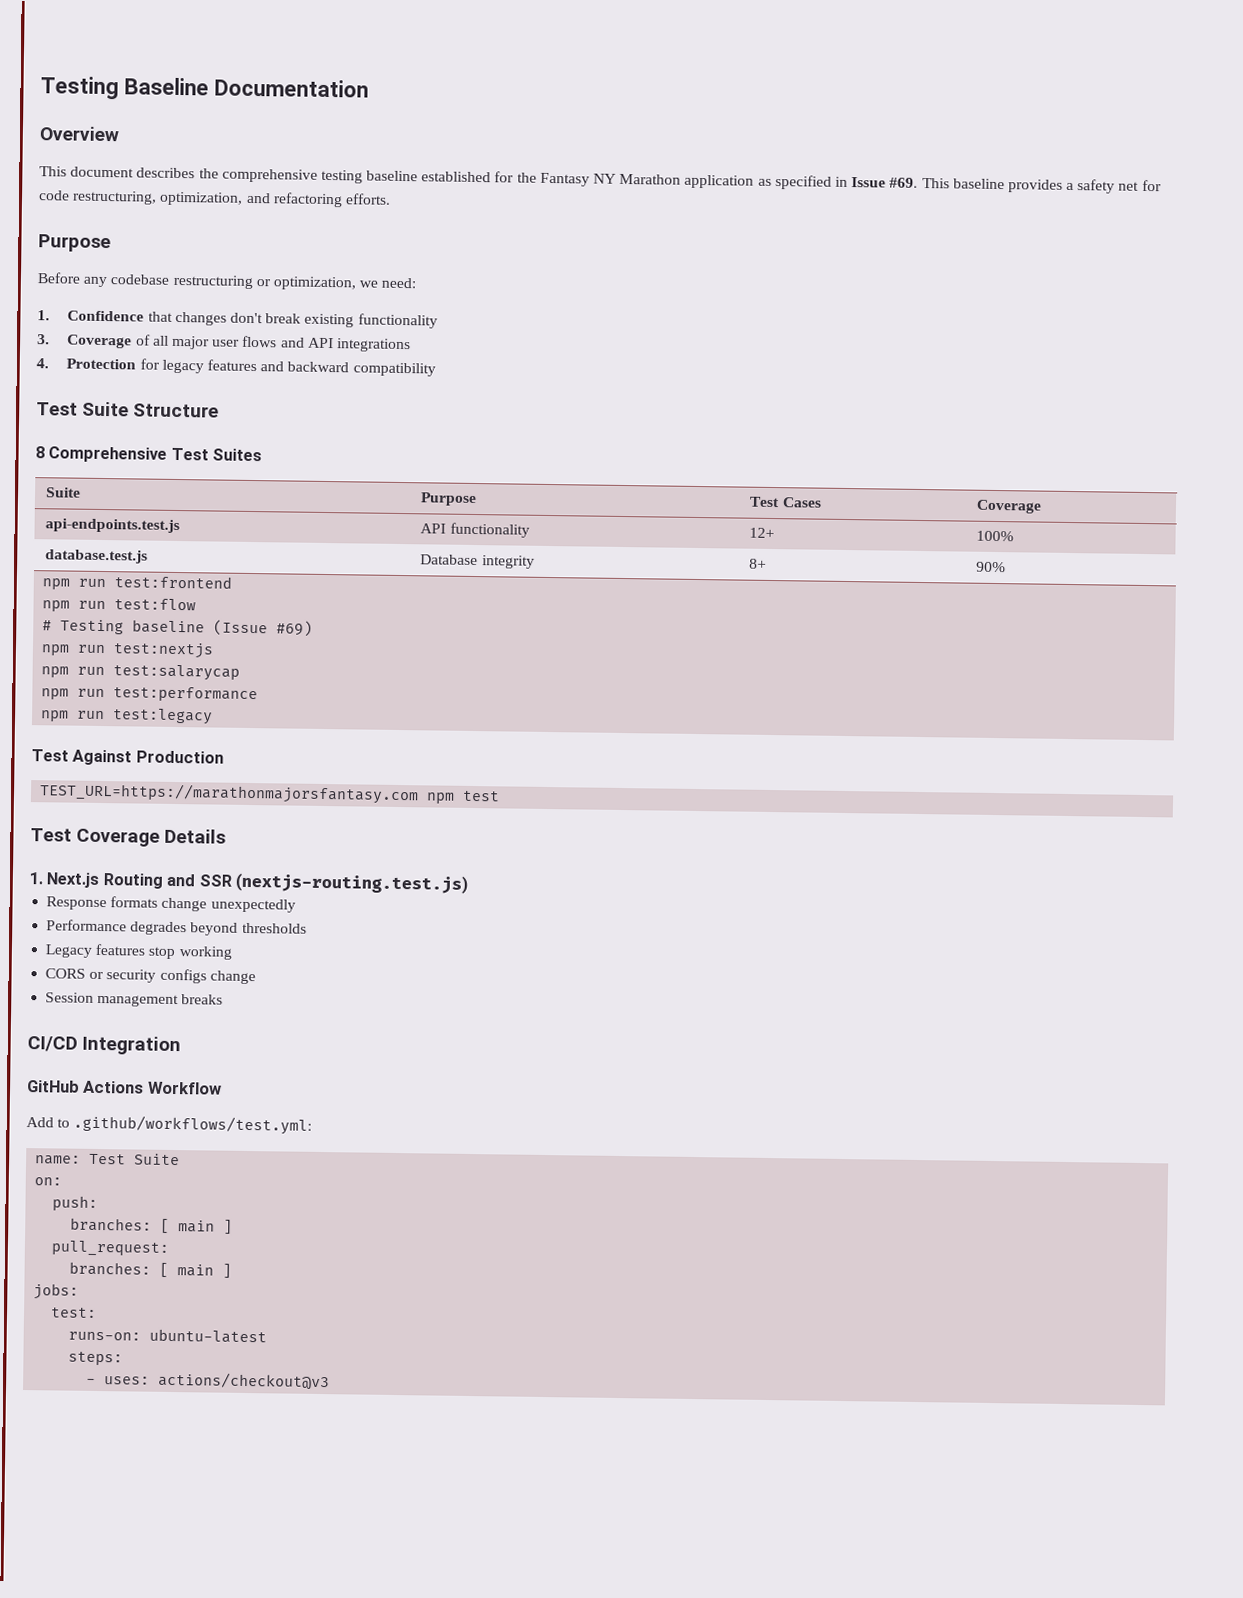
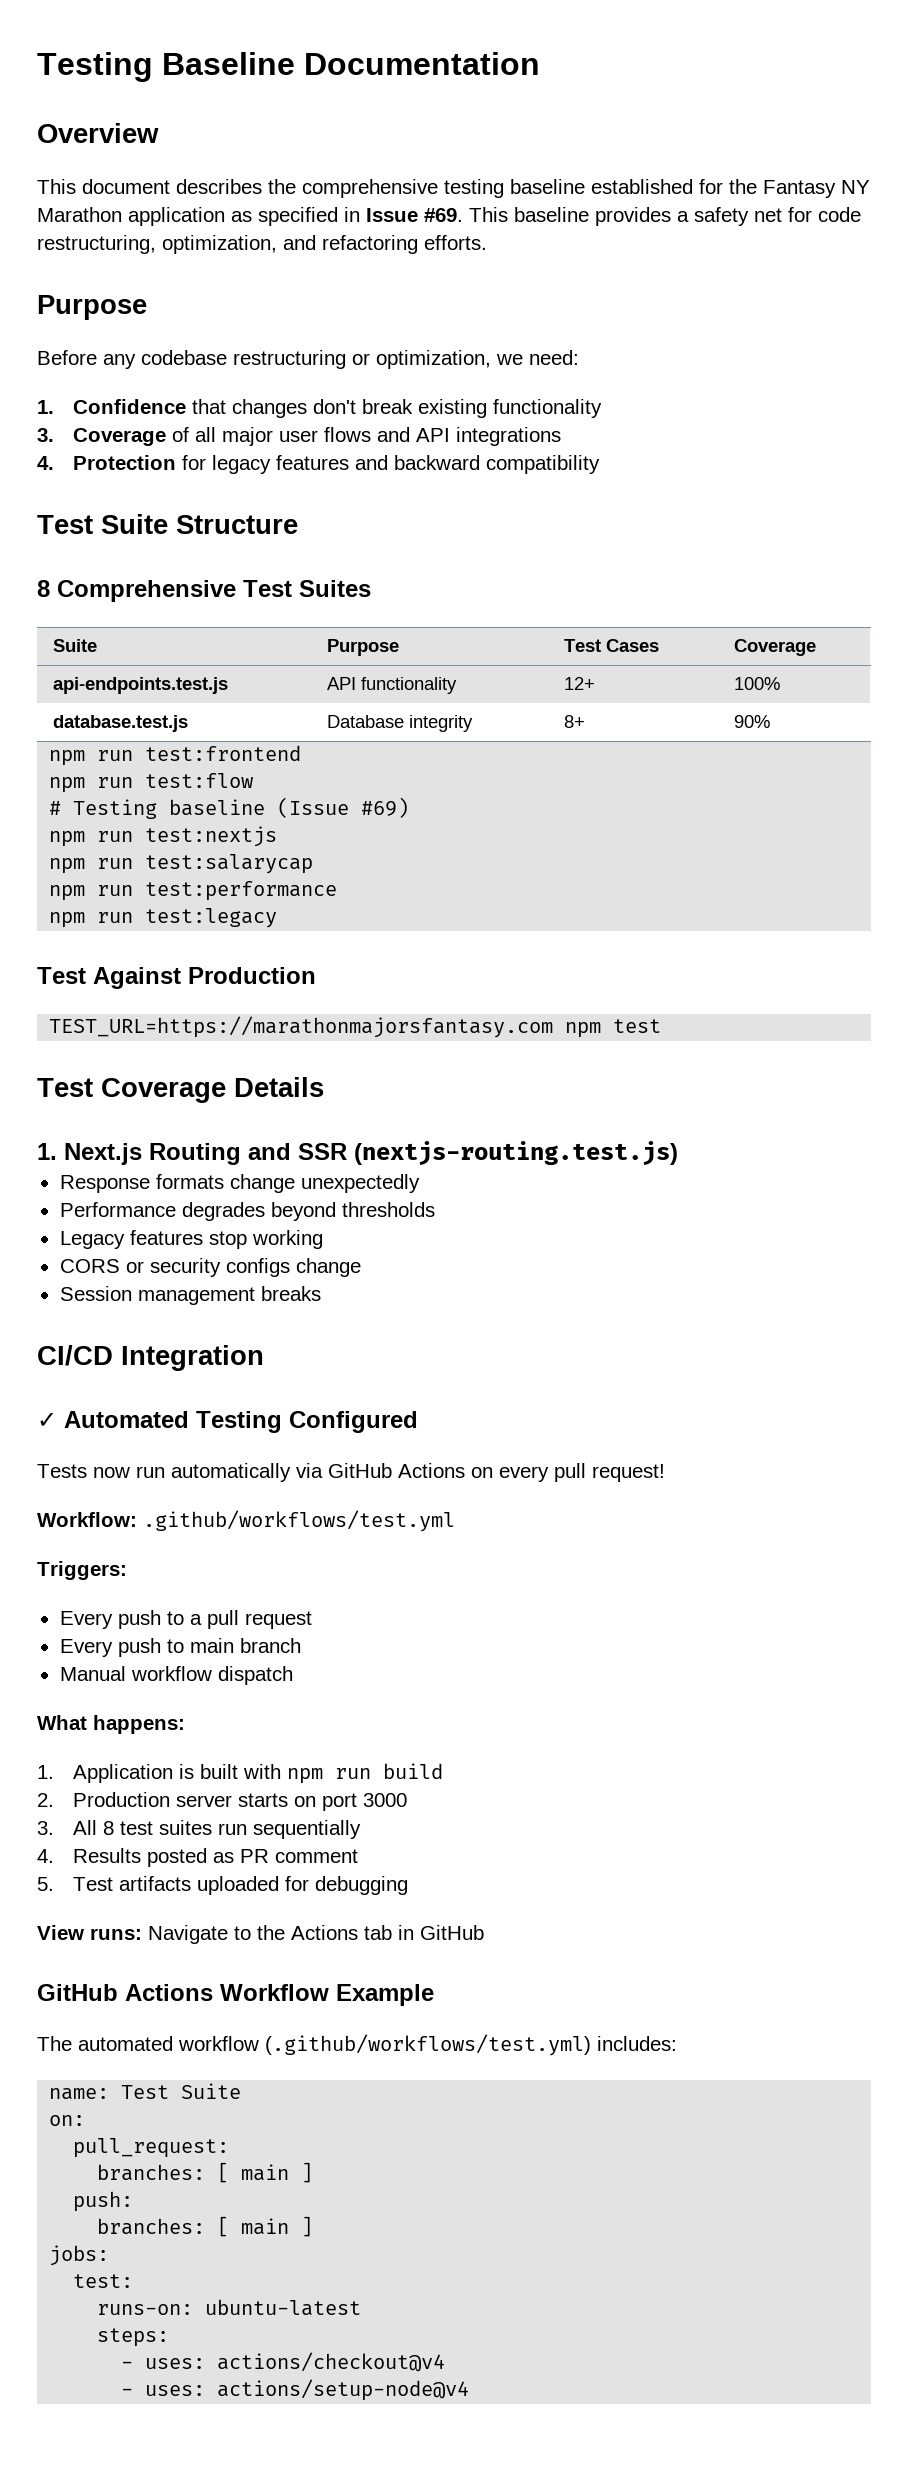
[27,1080,222,1095] [26,1114,313,1135] GitHub Actions Workflow // Add to .github/workflows/test.yml: -> [37,1411,418,1433] [37,1463,665,1482] [37,1510,455,1532] [37,1561,127,1580] [59,1610,312,1629] [59,1638,301,1657] [59,1666,293,1685] [37,1715,185,1734] [37,1763,443,1784] [37,1792,407,1811] [37,1820,361,1839] [37,1848,358,1867] [37,1876,408,1895] [37,1925,484,1944] [37,1984,434,2006] [37,2034,677,2056] ✓ Automated Testing Configured // Tests now run automatically via GitHub Actions on every pull request! // Workflow: .github/workflows/test.yml // Triggers: // Every push to a pull request // Every push to main branch // Manual workflow dispatch // What happens: // 1. Application is built with npm run build // 2. Production server starts on port 3000 // 3. All 8 test suites run sequentially // 4. Results posted as PR comment // 5. Test artifacts uploaded for debugging // View runs: Navigate to the Actions tab in GitHub // GitHub Actions Workflow Example // The automated workflow (.github/workflows/test.yml) includes:
[52,1195,99,1212] [70,1217,234,1235] [51,1240,171,1257] push: // branches: [ main ] // pull_request: -> [73,2138,230,2158] [97,2162,314,2183] [73,2191,134,2212] pull_request: // branches: [ main ] // push:
[158,1371,331,1391] actions/checkout@v3 -> [217,2352,446,2372] [121,2379,470,2401] actions/checkout@v4 // - uses: actions/setup-node@v4

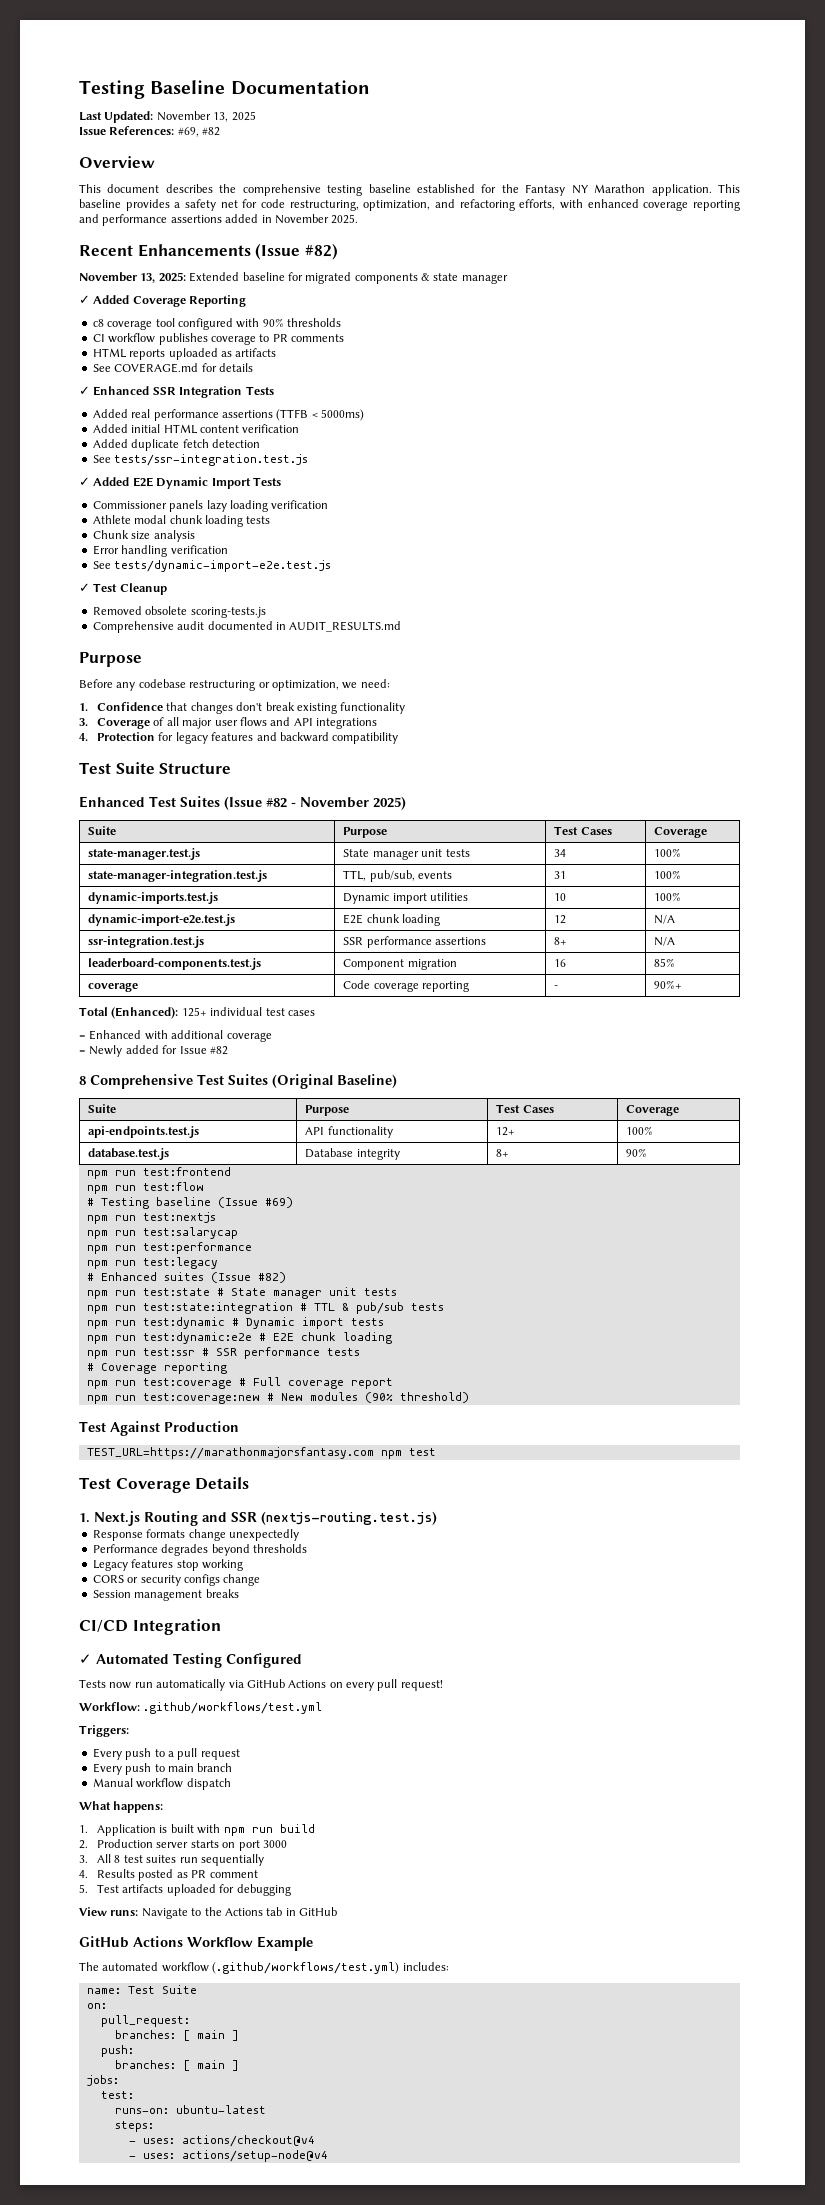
(540, 63) none -> [79,111,256,123] [79,126,221,137] // Last Updated: November 13, 2025 // Issue References: #69, #82
[128,207,463,226] application as specified in Issue #69. -> [651,184,712,196] application.
[424,235,487,250] efforts. -> [519,199,740,211] [79,214,359,226] [79,243,338,260] [79,272,508,284] [79,295,247,307] [92,318,341,330] [92,333,344,345] [92,348,277,360] [92,363,253,373] [79,386,274,398] [92,409,364,421] [92,424,300,434] [92,439,260,451] [92,454,309,466] [79,477,281,489] [92,500,329,512] [92,515,271,527] [92,530,195,542] [92,545,228,557] [92,560,332,572] [79,583,167,595] [92,606,266,618] [92,621,402,633] efforts, with enhanced coverage reporting and performance assertions added in November 2025. // Recent Enhancements (Issue #82) // November 13, 2025: Extended baseline for migrated components & state manager // ✓ Added Coverage Reporting // c8 coverage tool configured with 90% thresholds // CI workflow publishes coverage to PR comments // HTML reports uploaded as artifacts // See COVERAGE.md for details // ✓ Enhanced SSR Integration Tests // Added real performance assertions (TTFB < 5000ms) // Added initial HTML content verification // Added duplicate fetch detection // See tests/ssr-integration.test.js // ✓ Added E2E Dynamic Import Tests // Commissioner panels lazy loading verification // Athlete modal chunk loading tests // Chunk size analysis // Error handling verification // See tests/dynamic-import-e2e.test.js // ✓ Test Cleanup // Removed obsolete scoring-tests.js // Comprehensive audit documented in AUDIT_RESULTS.md
(298, 524) none -> [79,796,406,810] [88,826,117,835] [343,827,388,838] [554,826,612,835] [654,827,708,838] [88,848,201,860] [343,849,470,860] [554,849,567,857] [654,848,682,857] [88,870,268,882] [343,870,453,882] [554,871,567,879] [654,870,682,879] [88,892,219,904] [343,892,469,904] [554,893,567,901] [654,892,682,901] [88,914,236,926] [343,914,441,926] [554,915,567,924] [654,915,676,924] [88,936,205,948] [343,936,487,948] [554,937,568,945] [654,937,676,946] [88,958,262,970] [343,959,457,970] [554,959,567,967] [654,958,676,967] [88,983,139,992] [343,980,470,992] [554,985,559,989] [654,980,683,989] [79,1007,315,1019] [79,1030,272,1042] [79,1045,228,1057] // Enhanced Test Suites (Issue #82 - November 2025) // Suite | Purpose | Test Cases | Coverage // state-manager.test.js | State manager unit tests | 34 | 100% // state-manager-integration.test.js | TTL, pub/sub, events | 31 | 100% // dynamic-imports.test.js | Dynamic import utilities | 10 | 100% // dynamic-import-e2e.test.js | E2E chunk loading | 12 | N/A // ssr-integration.test.js | SSR performance assertions | 8+ | N/A // leaderboard-components.test.js | Component migration | 16 | 85% // coverage | Code coverage reporting | - | 90%+ // Total (Enhanced): 125+ individual test cases // = Enhanced with additional coverage // = Newly added for Issue #82
(371, 588) none -> [272,1074,397,1089] (Original Baseline)
(278, 918) none -> [86,1272,286,1283] [86,1287,397,1299] [86,1302,444,1314] [86,1317,384,1329] [86,1332,392,1344] [86,1347,360,1359] [86,1362,227,1374] [86,1377,393,1389] [86,1392,469,1404] // # Enhanced suites (Issue #82) // npm run test:state # State manager unit tests // npm run test:state:integration # TTL & pub/sub tests // npm run test:dynamic # Dynamic import tests // npm run test:dynamic:e2e # E2E chunk loading // npm run test:ssr # SSR performance tests // # Coverage reporting // npm run test:coverage # Full coverage report // npm run test:coverage:new # New modules (90% threshold)

